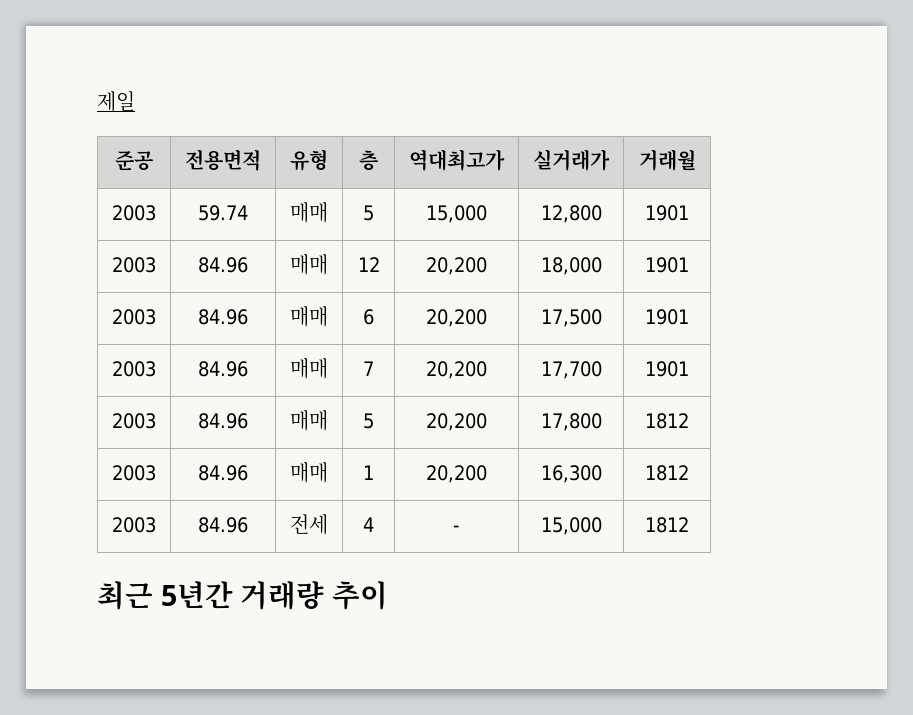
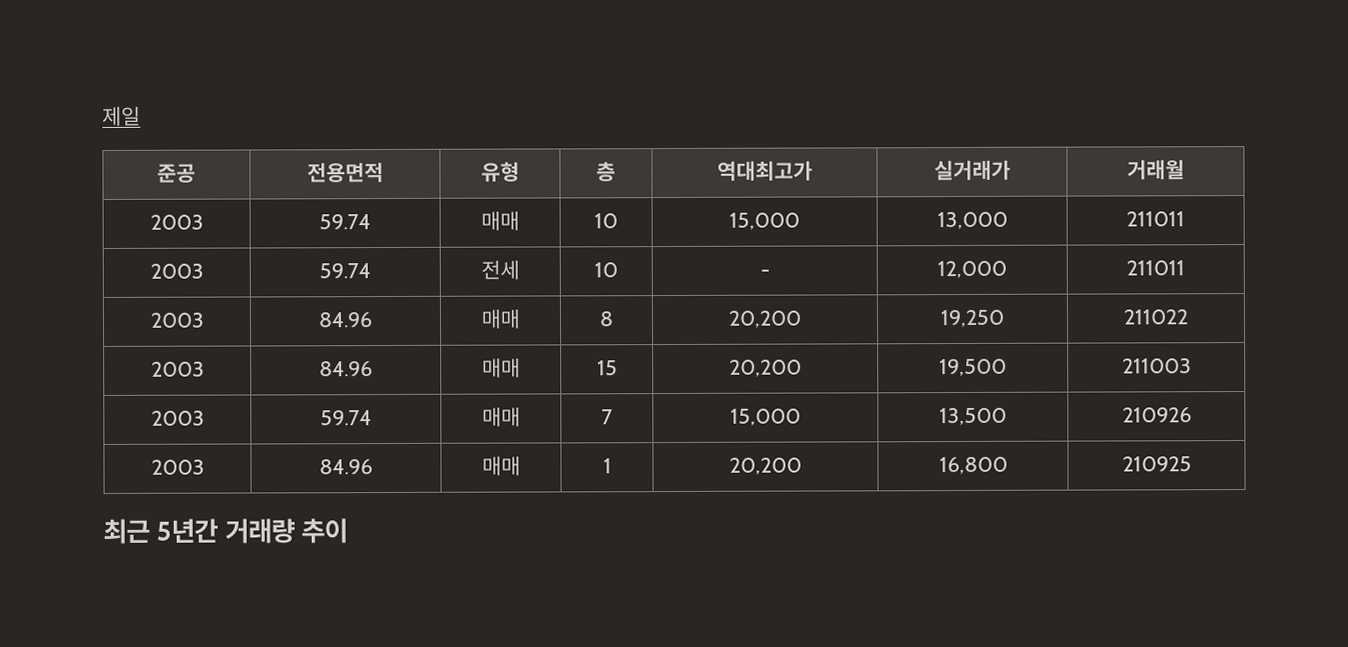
[363,205,374,221] [426,205,487,223] [540,205,602,223] [645,205,689,221] [112,257,156,273] [198,257,248,273] [290,254,328,275] [357,257,380,272] [426,257,487,275] [540,257,602,275] [645,257,689,273] [112,309,156,325] [198,309,248,325] [290,306,328,327] [363,309,374,325] [426,309,487,327] [540,309,602,327] [645,309,689,325] [112,361,156,377] [198,361,248,377] 5 | 15,000 | 12,800 | 1901 // 2003 | 84.96 | 매매 | 12 | 20,200 | 18,000 | 1901 // 2003 | 84.96 | 매매 | 6 | 20,200 | 17,500 | 1901 // 2003 | 84.96 -> [594,213,618,229] [729,212,800,230] [936,211,1008,230] [1126,211,1185,227] [149,263,204,279] [319,263,372,279] [480,260,520,280] [594,262,618,278] [759,269,770,277] [937,260,1007,279] [1126,260,1185,276] [149,312,205,328] [318,312,373,328] [480,309,521,329] [599,311,614,327] [728,310,802,328] [940,309,1005,328] [1123,309,1189,325] [150,361,205,377] [319,361,373,377] [481,358,521,378] [596,360,618,376] [729,359,802,377] [939,358,1007,377] [1121,358,1192,374] [150,410,205,426] [320,410,373,426] 10 | 15,000 | 13,000 | 211011 // 2003 | 59.74 | 전세 | 10 | - | 12,000 | 211011 // 2003 | 84.96 | 매매 | 8 | 20,200 | 19,250 | 211022 // 2003 | 84.96 | 매매 | 15 | 20,200 | 19,500 | 211003 // 2003 | 59.74
[426,361,487,379] [540,361,602,379] [645,361,689,377] [112,413,156,429] [198,413,248,429] [290,410,328,431] [363,413,374,429] [426,413,487,431] [540,413,602,431] [645,413,689,429] 20,200 | 17,700 | 1901 // 2003 | 84.96 | 매매 | 5 | 20,200 | 17,800 | 1812 -> [730,408,801,426] [939,407,1007,426] [1121,407,1192,423] 15,000 | 13,500 | 210926
[540,465,602,483] [645,465,689,481] [112,517,156,533] [198,517,248,533] [290,514,328,535] [363,517,374,532] [453,525,460,532] [540,517,602,535] [645,517,689,533] 16,300 | 1812 // 2003 | 84.96 | 전세 | 4 | - | 15,000 | 1812 -> [938,456,1008,475] [1121,456,1192,472] 16,800 | 210925

